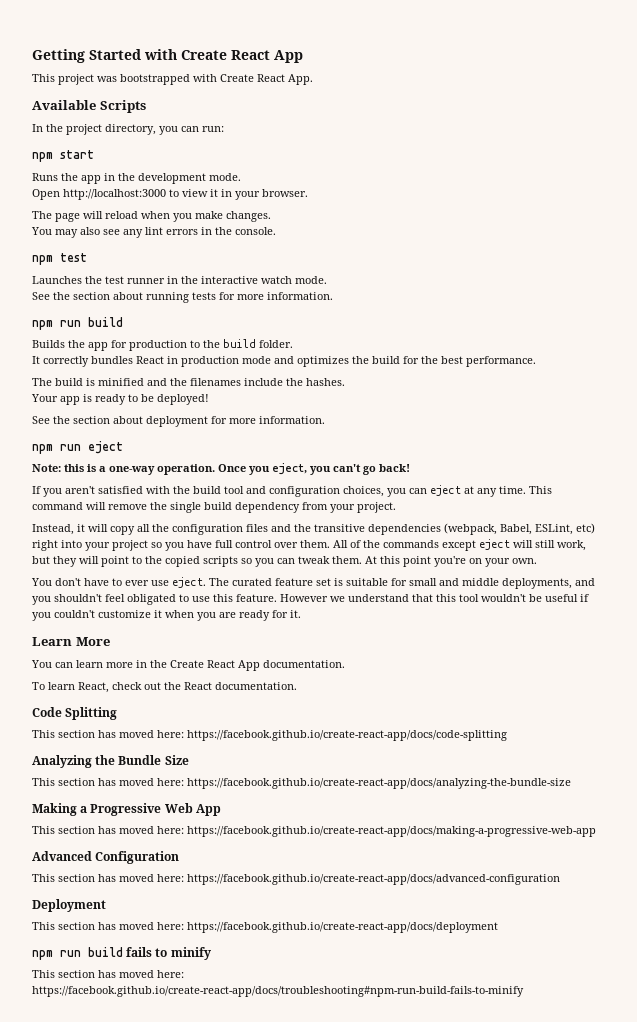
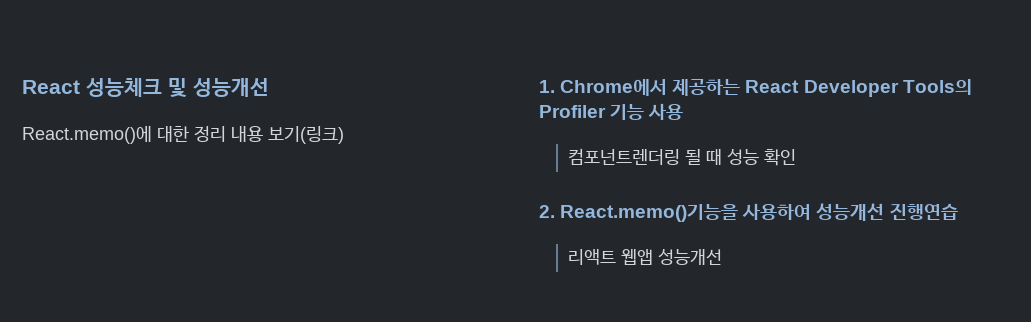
[32,49,303,63] [32,74,313,85] [32,100,146,113] [32,124,224,135] [32,150,94,162] [32,173,241,184] [32,189,308,200] [32,211,271,222] [31,227,276,238] [32,253,87,265] [32,276,327,284] [32,292,333,303] [32,317,123,330] [32,339,293,351] [32,356,536,367] [32,378,345,386] [31,394,209,405] [32,416,325,427] [32,441,123,454] [32,463,410,475] [32,485,552,497] [32,502,396,513] [32,523,595,535] [32,539,586,551] [32,556,537,567] [31,577,595,589] [32,594,589,605] [32,610,301,621] [32,637,110,646] [31,660,345,671] [32,682,297,693] [32,707,118,720] [32,730,507,741] [32,755,189,768] [32,778,571,789] [32,803,221,816] [32,826,596,837] [32,851,180,864] [32,874,560,885] [32,899,106,912] [32,922,498,933] [32,947,211,960] [32,970,184,978] [32,986,524,997] Getting Started with Create React App // This project was bootstrapped with Create React App. // Available Scripts // In the project directory, you can run: // npm start // Runs the app in the development mode. // Open http://localhost:3000 to view it in your browser. // The page will reload when you make changes. // You may also see any lint errors in the console. // npm test // Launches the test runner in the interactive watch mode. // See the section about running tests for more information. // npm run build // Builds the app for production to the build folder. // It correctly bundles React in production mode and optimizes the build for the best performance. // The build is minified and the filenames include the hashes. // Your app is ready to be deployed! // See the section about deployment for more information. // npm run eject // Note: this is a one-way operation. Once you eject, you can't go back! // If you aren't satisfied with the build tool and configuration choices, you can eject at any time. This command will remove the single build dependency from your project. // Instead, it will copy all the configuration files and the transitive dependencies (webpack, Babel, ESLint, etc) right into your project so you have full control over them. All of the commands except eject will still work, but they will point to the copied scripts so you can tweak them. At this point you're on your own. // You don't have to ever use eject. The curated feature set is suitable for small and middle deployments, and you shouldn't feel obligated to use this feature. However we understand that this tool wouldn't be useful if you couldn't customize it when you are ready for it. // Learn More // You can learn more in the Create React App documentation. // To learn React, check out the React documentation. // Code Splitting // This section has moved here: https://facebook.github.io/create-react-app/docs/code-splitting // Analyzing the Bundle Size // This section has moved here: https://facebook.github.io/create-react-app/docs/analyzing-the-bundle-size // Making a Progressive Web App // This section has moved here: https://facebook.github.io/create-react-app/docs/making-a-progressive-web-app // Advanced Configuration // This section has moved here: https://facebook.github.io/create-react-app/docs/advanced-configuration // Deployment // This section has moved here: https://facebook.github.io/create-react-app/docs/deployment // npm run build fails to minify // This section has moved here: https://facebook.github.io/create-react-app/docs/troubleshooting#npm-run-build-fails-to-minify -> [22,78,269,98] [22,126,344,144] [539,79,972,97] [539,103,684,120] [568,148,797,166] [539,203,958,222] [568,249,723,265] React 성능체크 및 성능개선 // React.memo()에 대한 정리 내용 보기(링크) // 1. Chrome에서 제공하는 React Developer Tools의 Profiler 기능 사용 // 컴포넌트렌더링 될 때 성능 확인 // 2. React.memo()기능을 사용하여 성능개선 진행연습 // 리액트 웹앱 성능개선

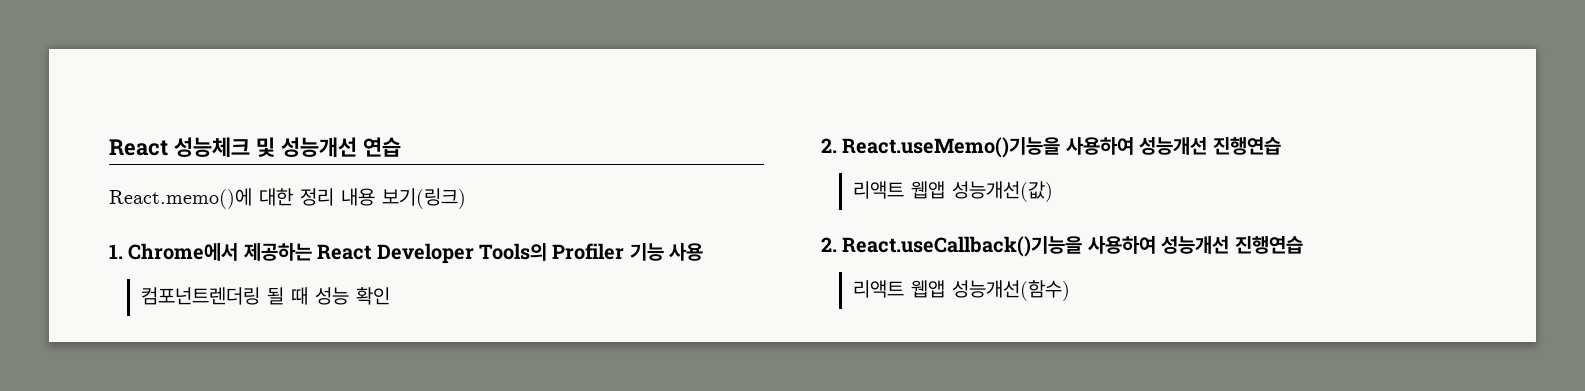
(269, 87) none -> [362,137,401,157] 연습
[560,203,958,222] [568,249,723,265] React.memo()기능을 사용하여 성능개선 진행연습 // 리액트 웹앱 성능개선 -> [842,137,1281,158] [852,181,1053,202] [821,236,1303,257] [852,280,1070,301] React.useMemo()기능을 사용하여 성능개선 진행연습 // 리액트 웹앱 성능개선(값) // 2. React.useCallback()기능을 사용하여 성능개선 진행연습 // 리액트 웹앱 성능개선(함수)

